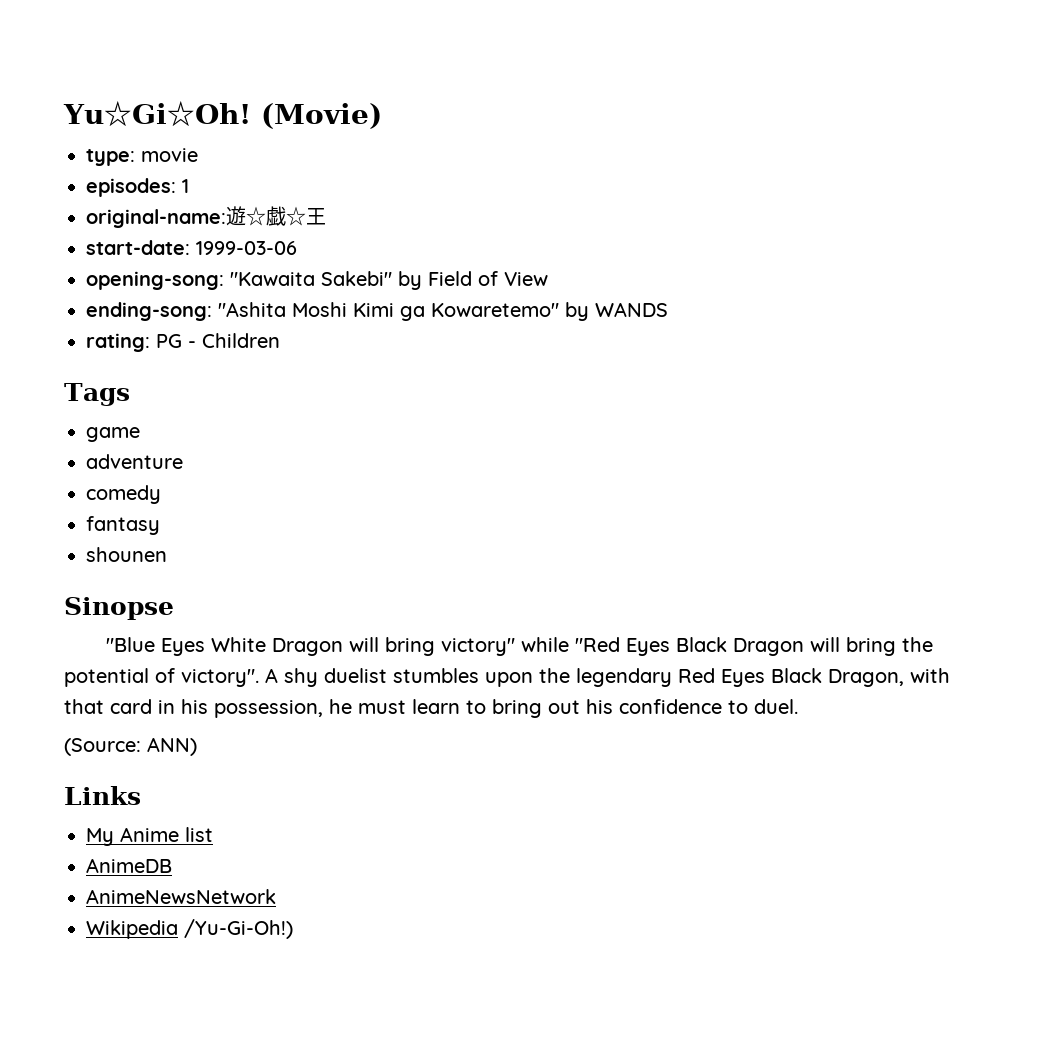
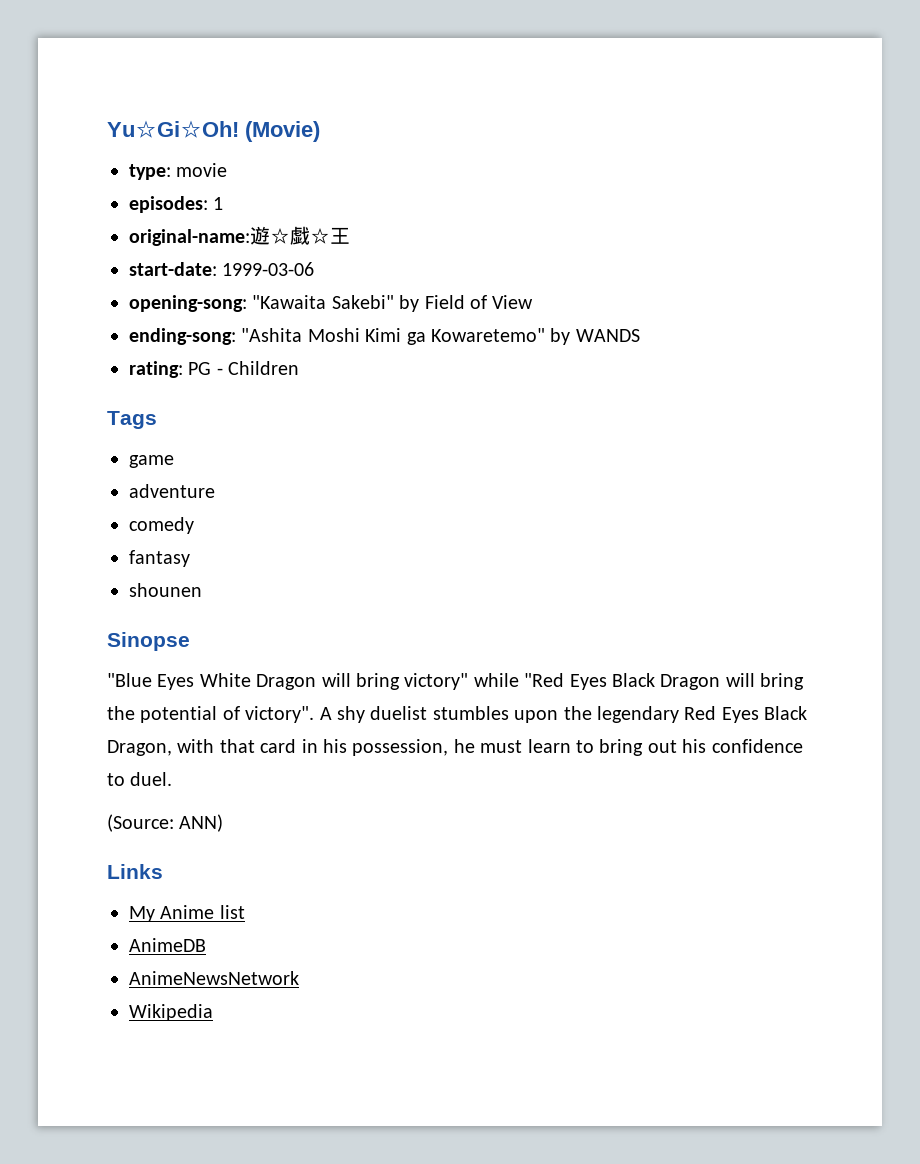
[184,919,293,939] /Yu-Gi-Oh!) -> (213, 1012) none

